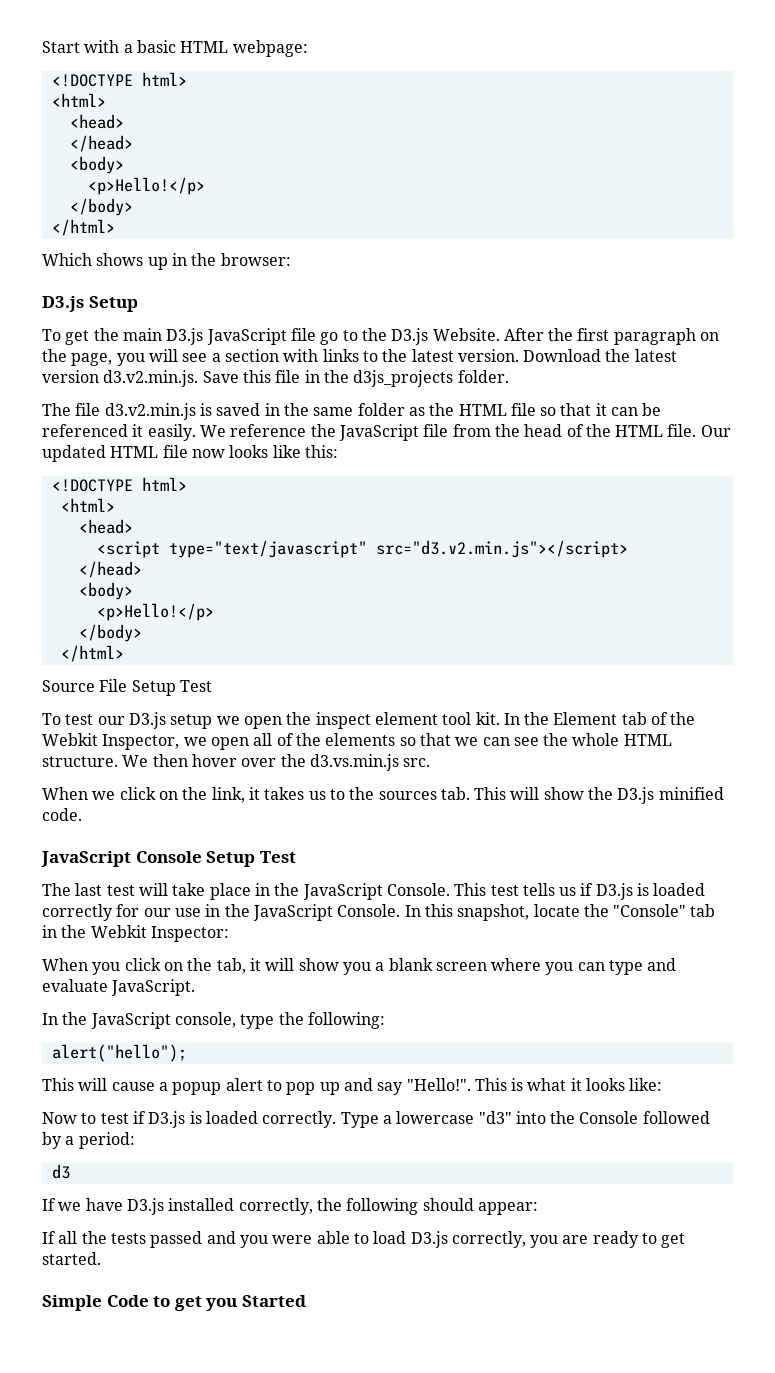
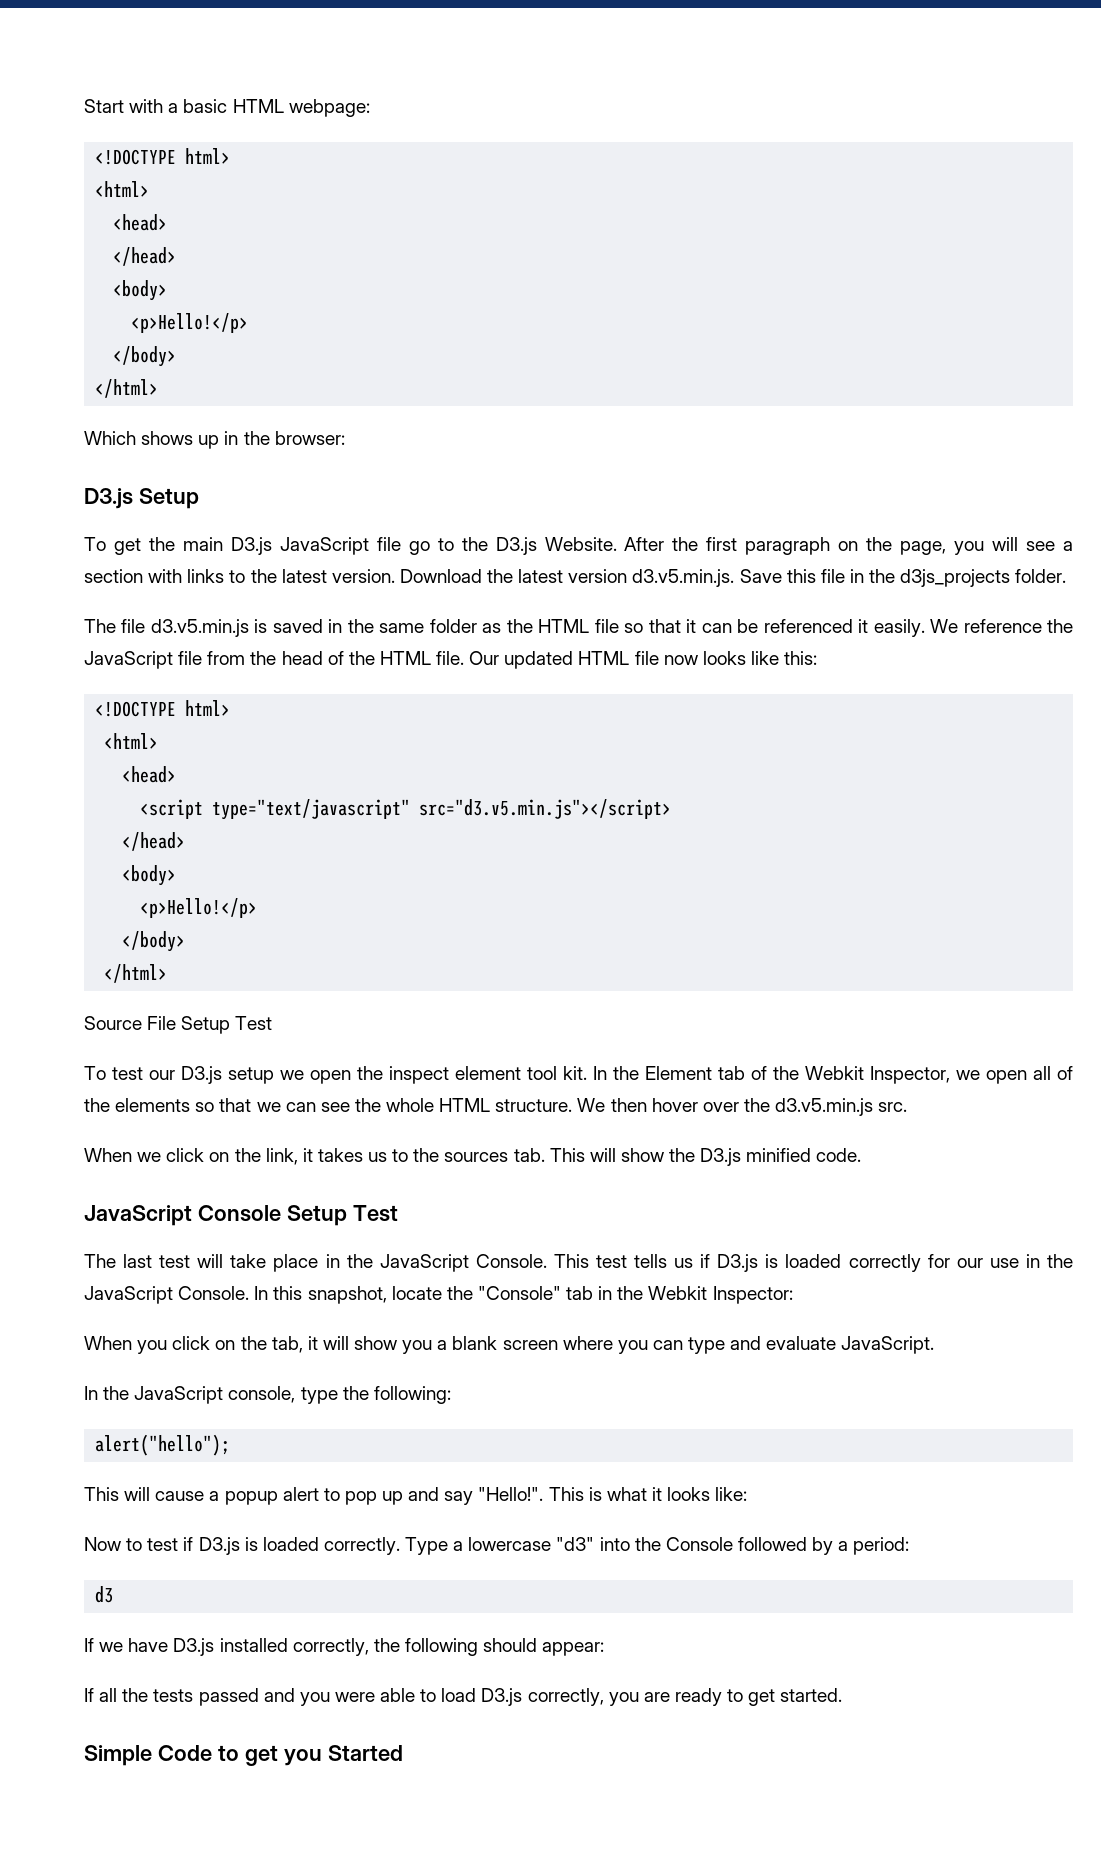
[103,370,199,387] d3.v2.min.js. -> [632,569,735,587] d3.v5.min.js.
[104,403,196,420] d3.v2.min.js -> [150,619,249,637] d3.v5.min.js
[375,540,628,558] src="d3.v2.min.js"></script> -> [419,799,672,819] src="d3.v5.min.js"></script>
[309,754,399,771] d3.vs.min.js -> [775,1098,874,1116] d3.v5.min.js

